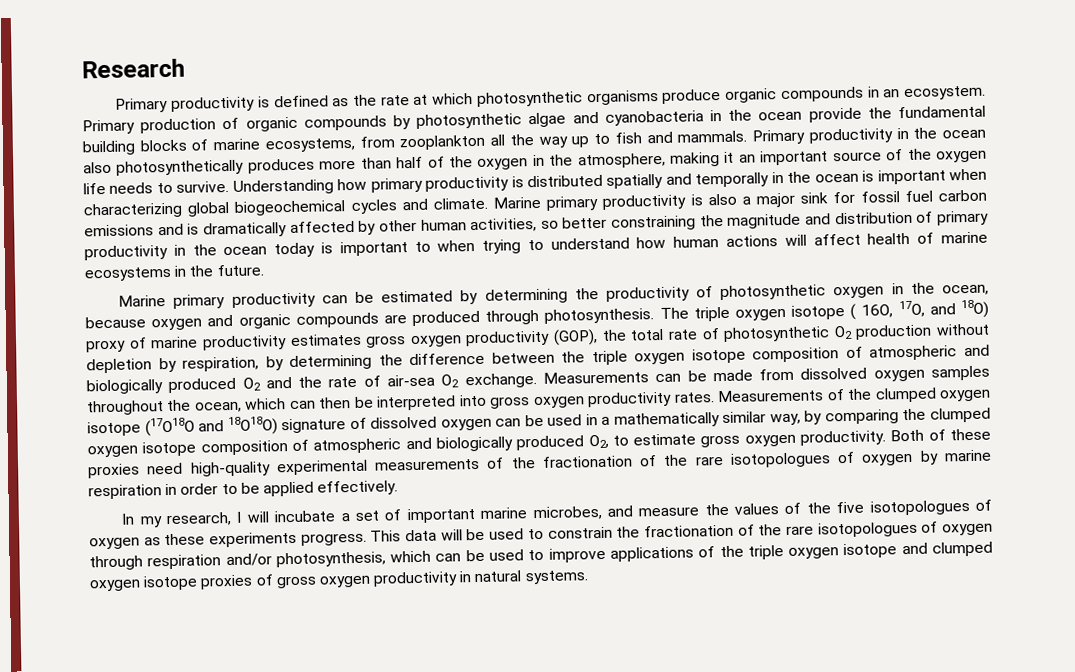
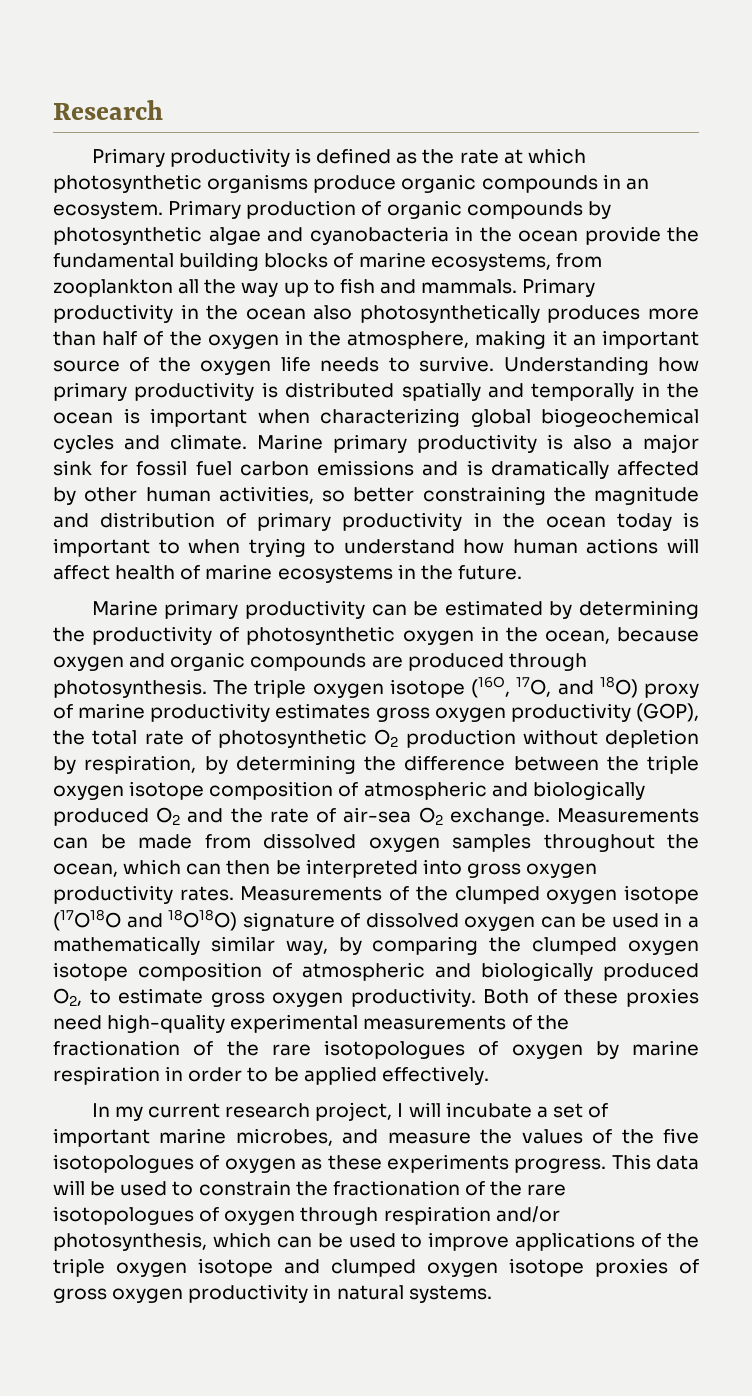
[850,303,894,320] ( 16O, -> [471,676,511,698] (16O,
[166,511,233,527] research, -> [148,1102,393,1121] current research project,

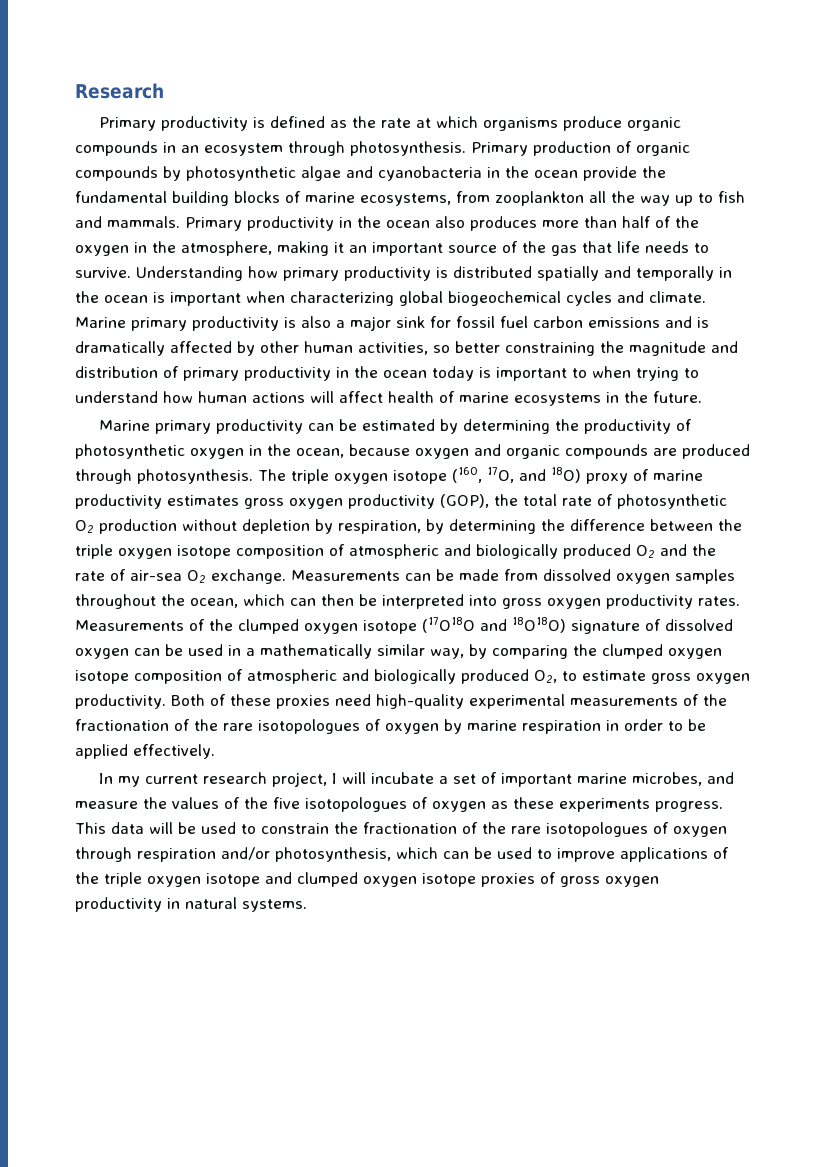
[53,174,202,193] photosynthetic -> (479, 122) none
[53,201,163,219] ecosystem. -> [204,141,466,156] ecosystem through photosynthesis.
[359,304,540,323] photosynthetically -> (465, 222) none
[200,360,272,375] oxygen -> [551,241,612,256] gas that

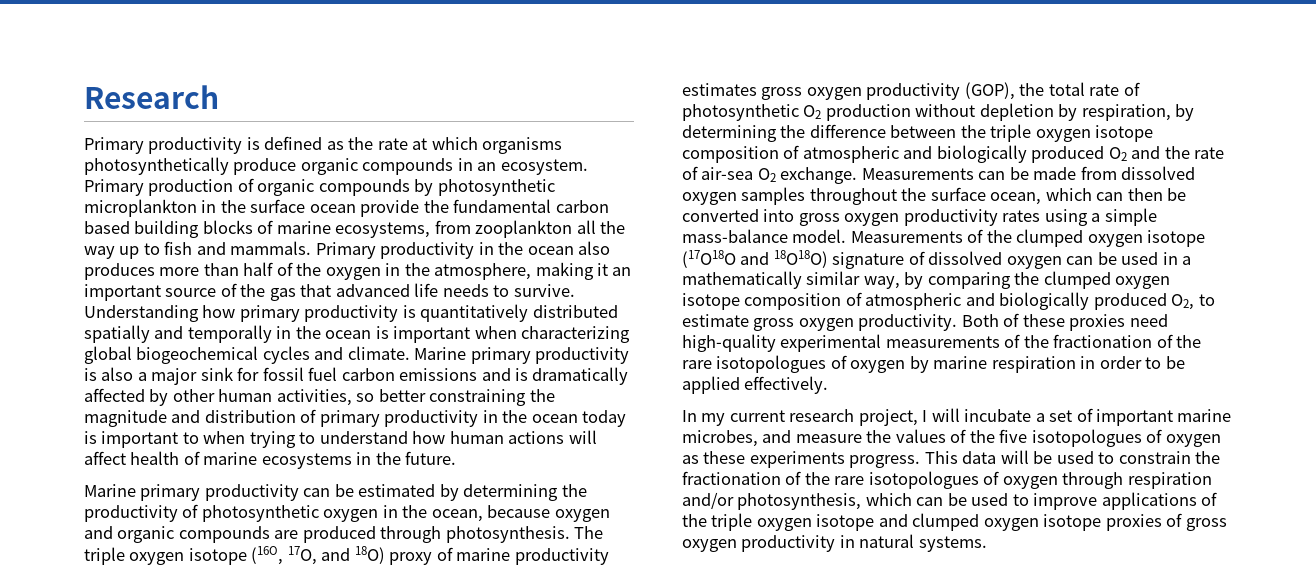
(559, 124) none -> [84,157,229,175] photosynthetically
[204,141,466,156] ecosystem through photosynthesis. -> [500,159,588,175] ecosystem.
[301,166,529,181] algae and cyanobacteria in the -> [84,199,306,217] microplankton in the surface
(167, 197) none -> [555,200,609,213] [84,221,130,234] carbon based
(612, 247) none -> [335,284,410,297] advanced
(448, 272) none -> [420,304,529,322] quantitatively
(185, 600) none -> [930,187,986,201] surface
[382,594,464,609] interpreted -> [682,209,759,222] converted
[698,596,740,606] rates. -> [1002,208,1157,226] [682,229,847,243] rates using a simple mass-balance model.

